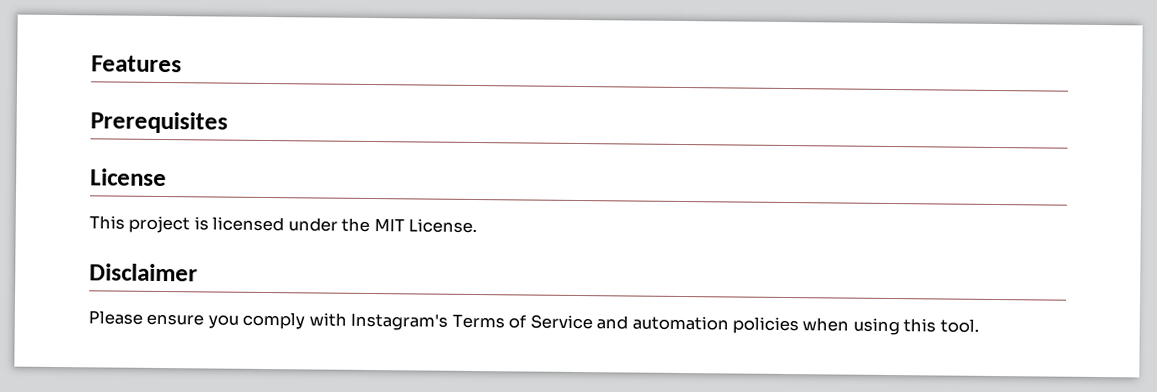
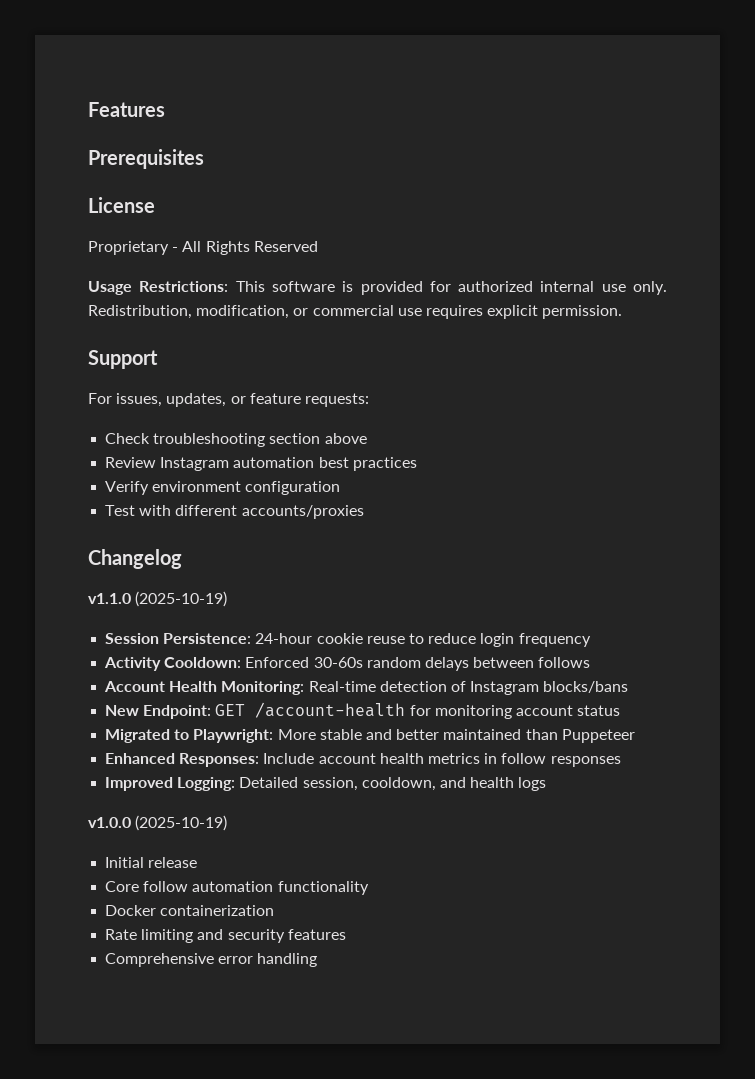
[89,215,478,234] [89,263,198,282] [88,310,979,336] This project is licensed under the MIT License. // Disclaimer // Please ensure you comply with Instagram's Terms of Service and automation policies when using this tool. -> [88,241,318,255] [88,281,667,295] [88,305,623,319] [88,350,158,369] [88,393,369,407] [105,433,367,447] [105,457,417,471] [105,481,341,495] [105,505,364,519] [88,549,182,569] [88,591,228,607] [105,633,591,647] [104,657,591,671] [104,681,629,695] [105,702,621,719] [105,729,635,743] [105,753,621,767] [105,777,547,791] [88,815,228,831] [105,857,198,868] [105,881,369,895] [105,905,275,916] [105,929,346,943] [105,953,318,967] Proprietary - All Rights Reserved // Usage Restrictions: This software is provided for authorized internal use only. Redistribution, modification, or commercial use requires explicit permission. // Support // For issues, updates, or feature requests: // Check troubleshooting section above // Review Instagram automation best practices // Verify environment configuration // Test with different accounts/proxies // Changelog // v1.1.0 (2025-10-19) // Session Persistence: 24-hour cookie reuse to reduce login frequency // Activity Cooldown: Enforced 30-60s random delays between follows // Account Health Monitoring: Real-time detection of Instagram blocks/bans // New Endpoint: GET /account-health for monitoring account status // Migrated to Playwright: More stable and better maintained than Puppeteer // Enhanced Responses: Include account health metrics in follow responses // Improved Logging: Detailed session, cooldown, and health logs // v1.0.0 (2025-10-19) // Initial release // Core follow automation functionality // Docker containerization // Rate limiting and security features // Comprehensive error handling

